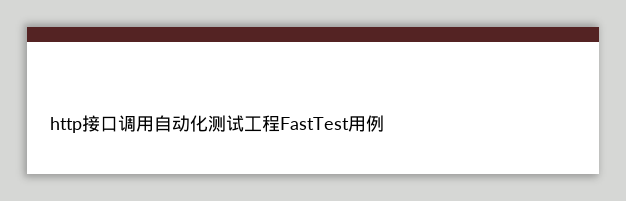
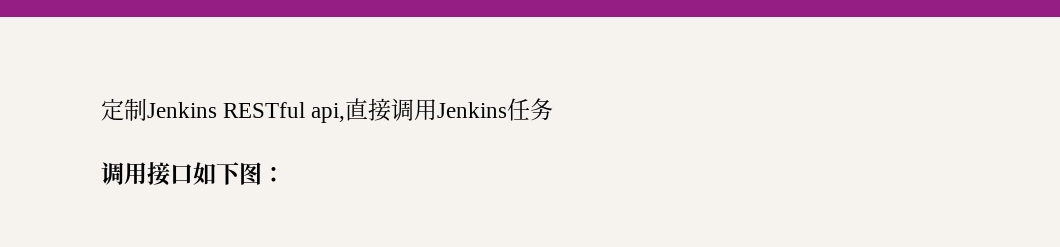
[50,115,384,133] http接口调用自动化测试工程FastTest用例 -> [101,98,554,123] [101,162,285,186] 定制Jenkins RESTful api,直接调用Jenkins任务 // 调用接口如下图：

